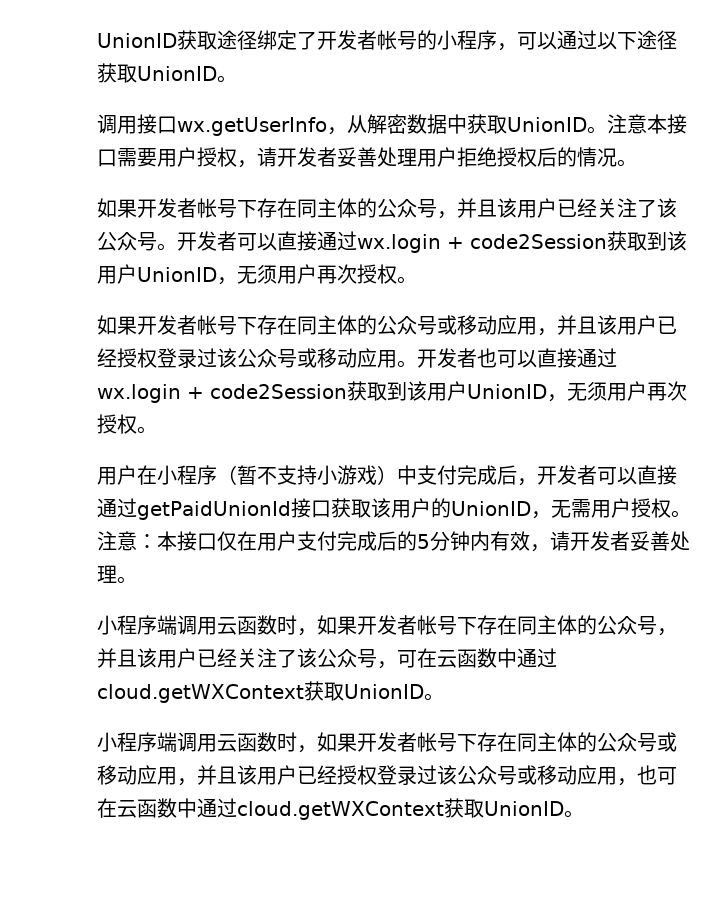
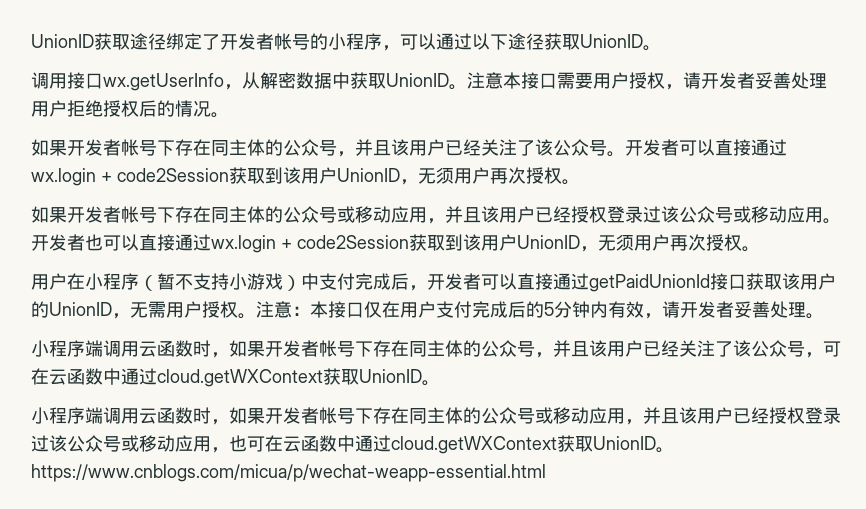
(584, 814) none -> [31,464,546,482] https://www.cnblogs.com/micua/p/wechat-weapp-essential.html

